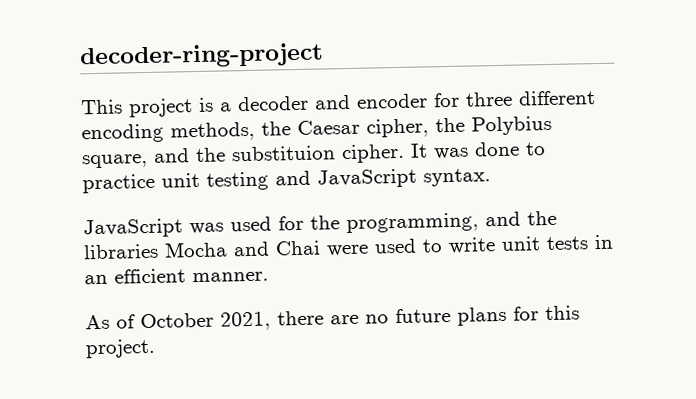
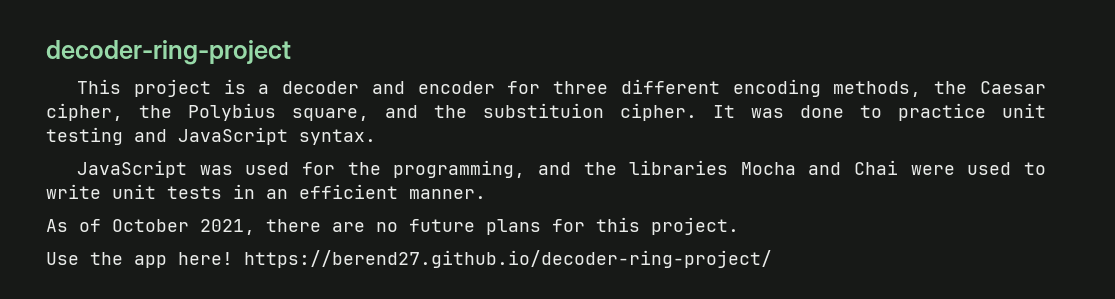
(156, 348) none -> [46,250,772,268] // Use the app here! https://berend27.github.io/decoder-ring-project/

